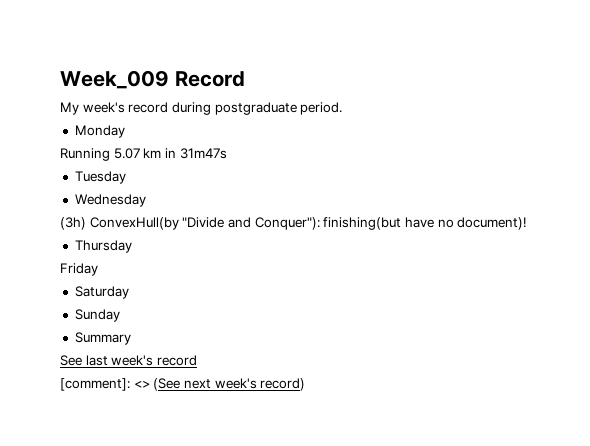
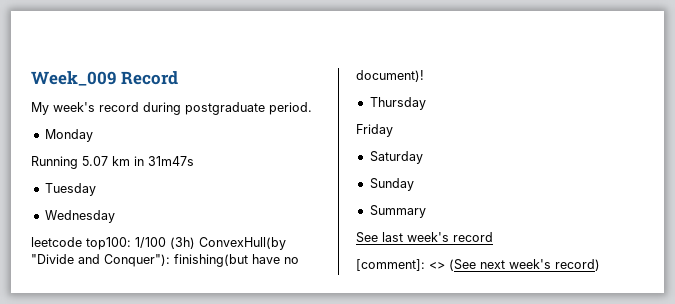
(146, 200) none -> [31,237,166,250] leetcode top100: 1/100

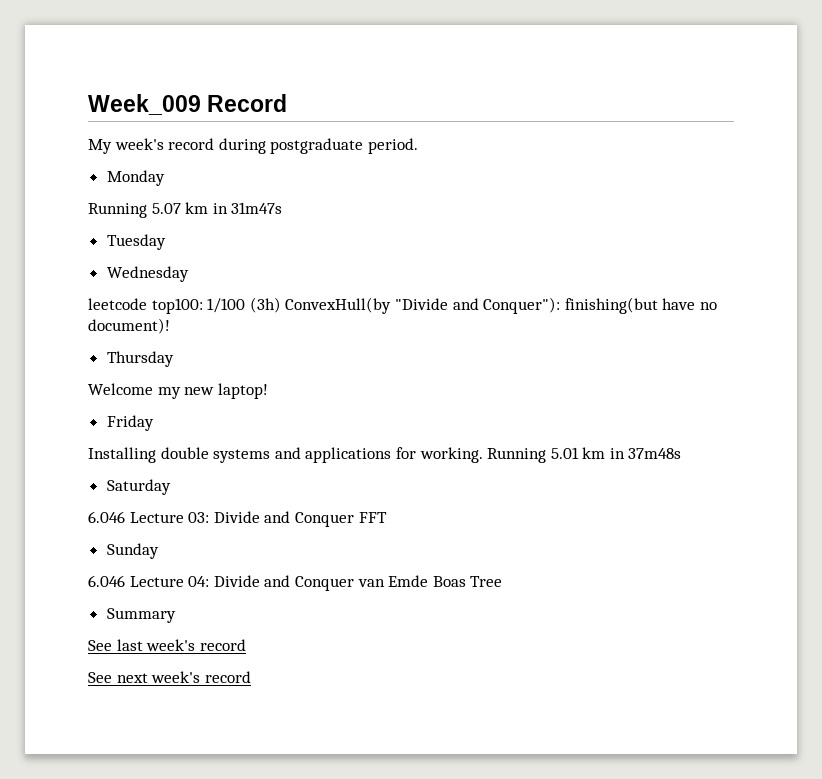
[356,124,393,137] [369,151,423,164] [369,178,414,191] Friday // Saturday // Sunday -> [88,383,268,399] [106,415,154,431] [88,447,682,463] [106,479,171,495] [88,511,387,527] [106,543,159,559] [88,575,503,591] Welcome my new laptop! // Friday // Installing double systems and applications for working. Running 5.01 km in 37m48s // Saturday // 6.046 Lecture 03: Divide and Conquer FFT // Sunday // 6.046 Lecture 04: Divide and Conquer van Emde Boas Tree
[356,259,476,271] [comment]: <> (See -> [88,672,112,683] See
[555,259,600,271] record) -> [204,671,251,683] record

